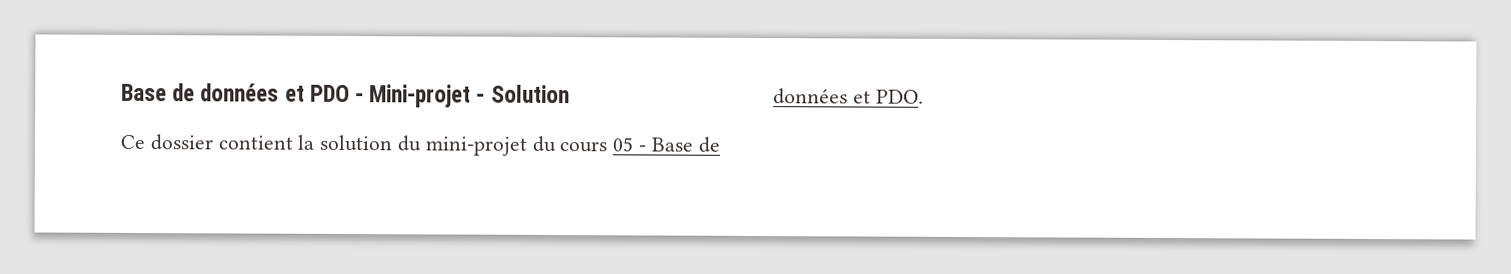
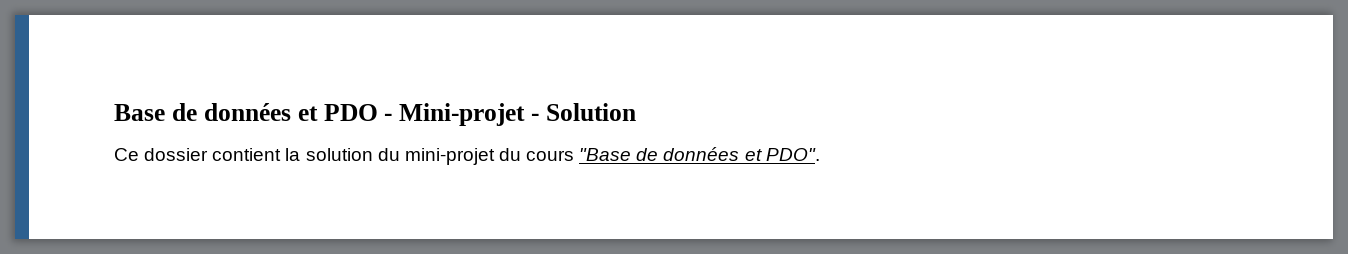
[612,136,721,153] [773,88,924,105] 05 - Base de données et PDO. -> [579,147,820,161] "Base de données et PDO".

